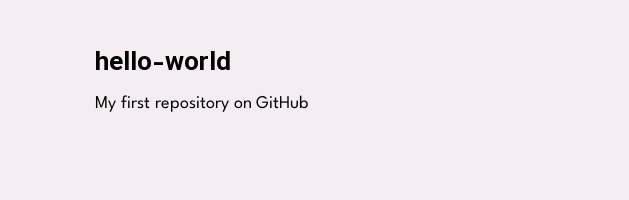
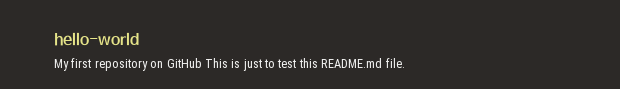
(309, 102) none -> [204,58,405,71] This is just to test this README.md file.

